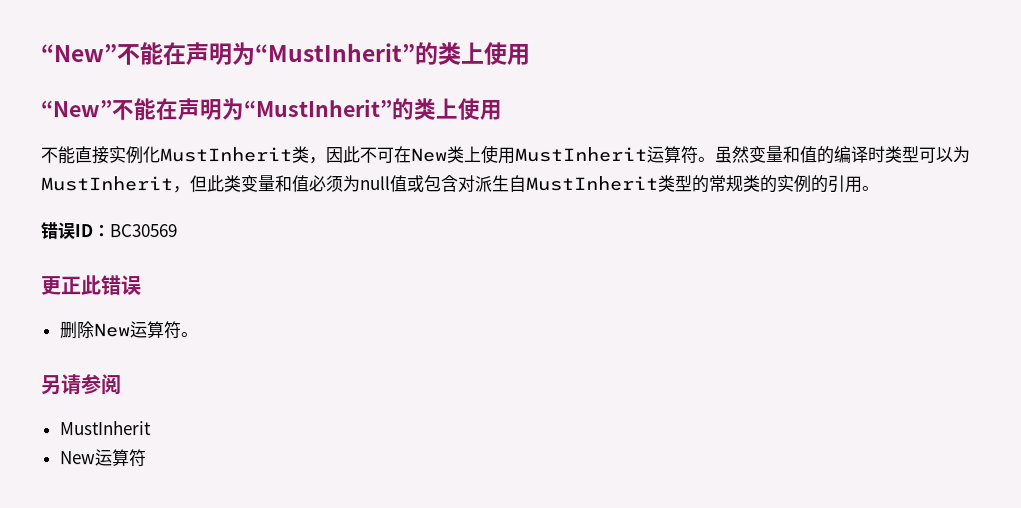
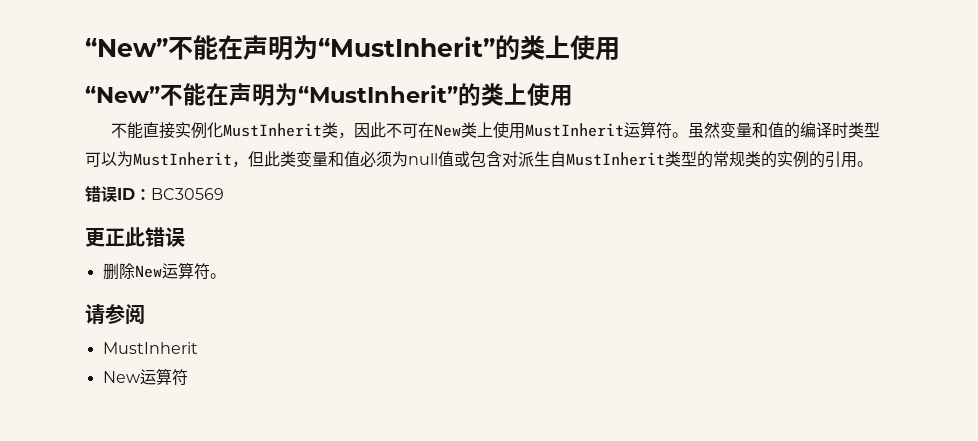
[41,375,62,396] 另 -> (226, 276) none

